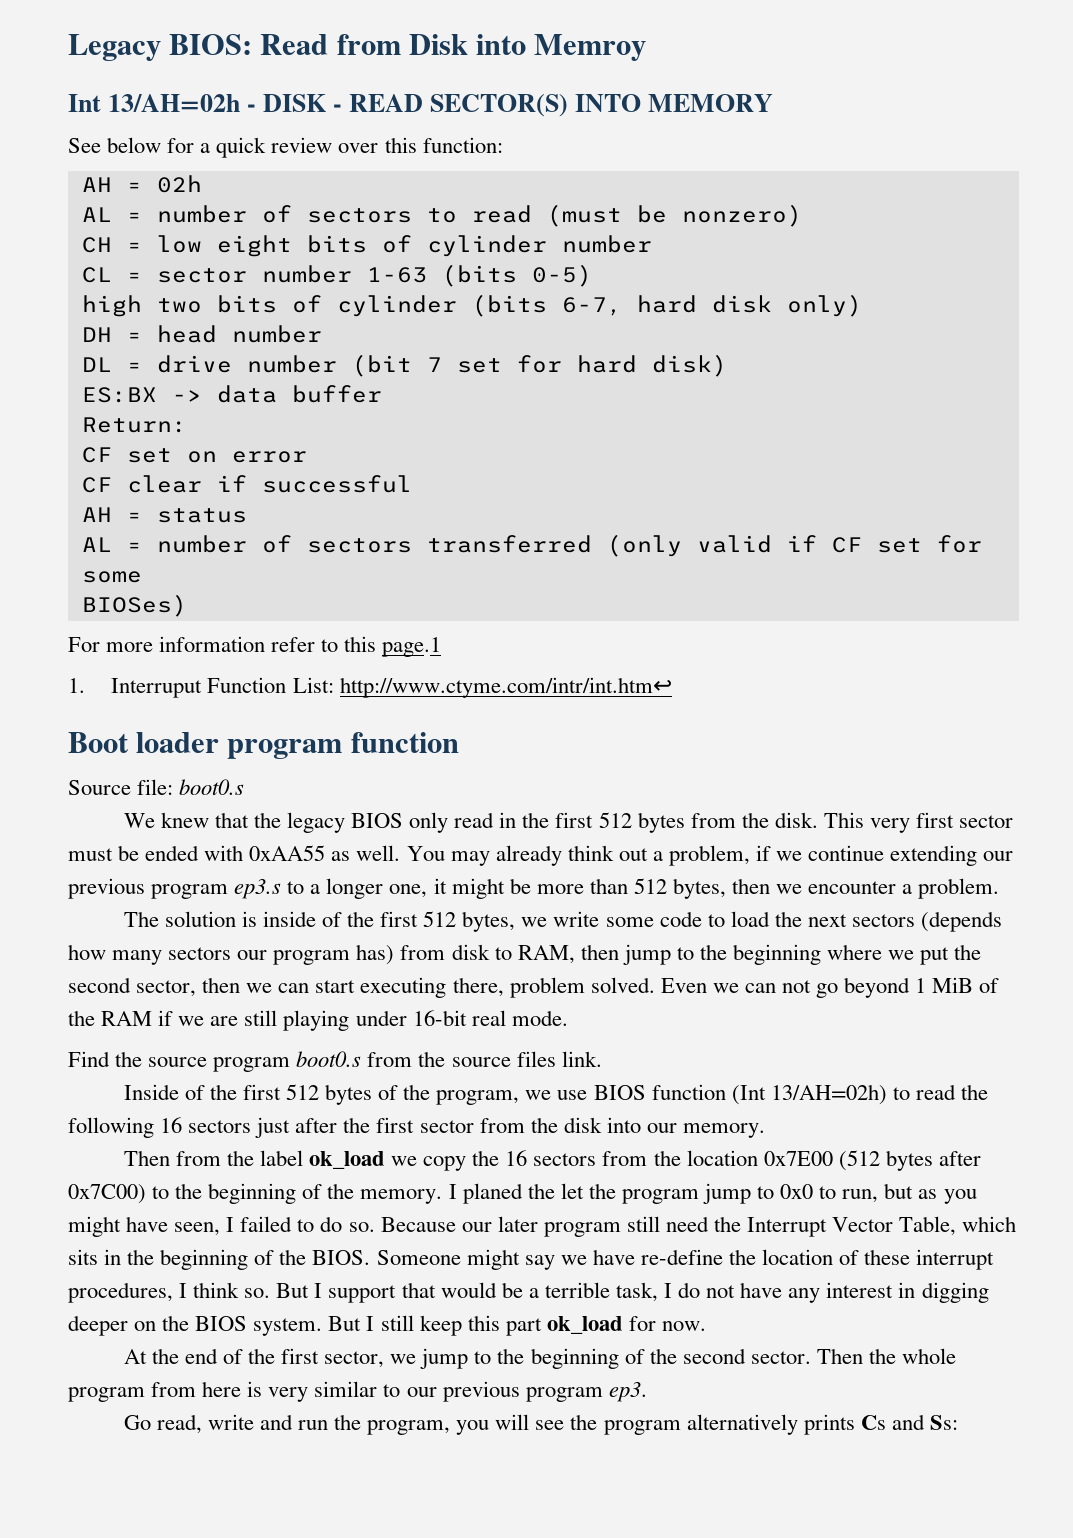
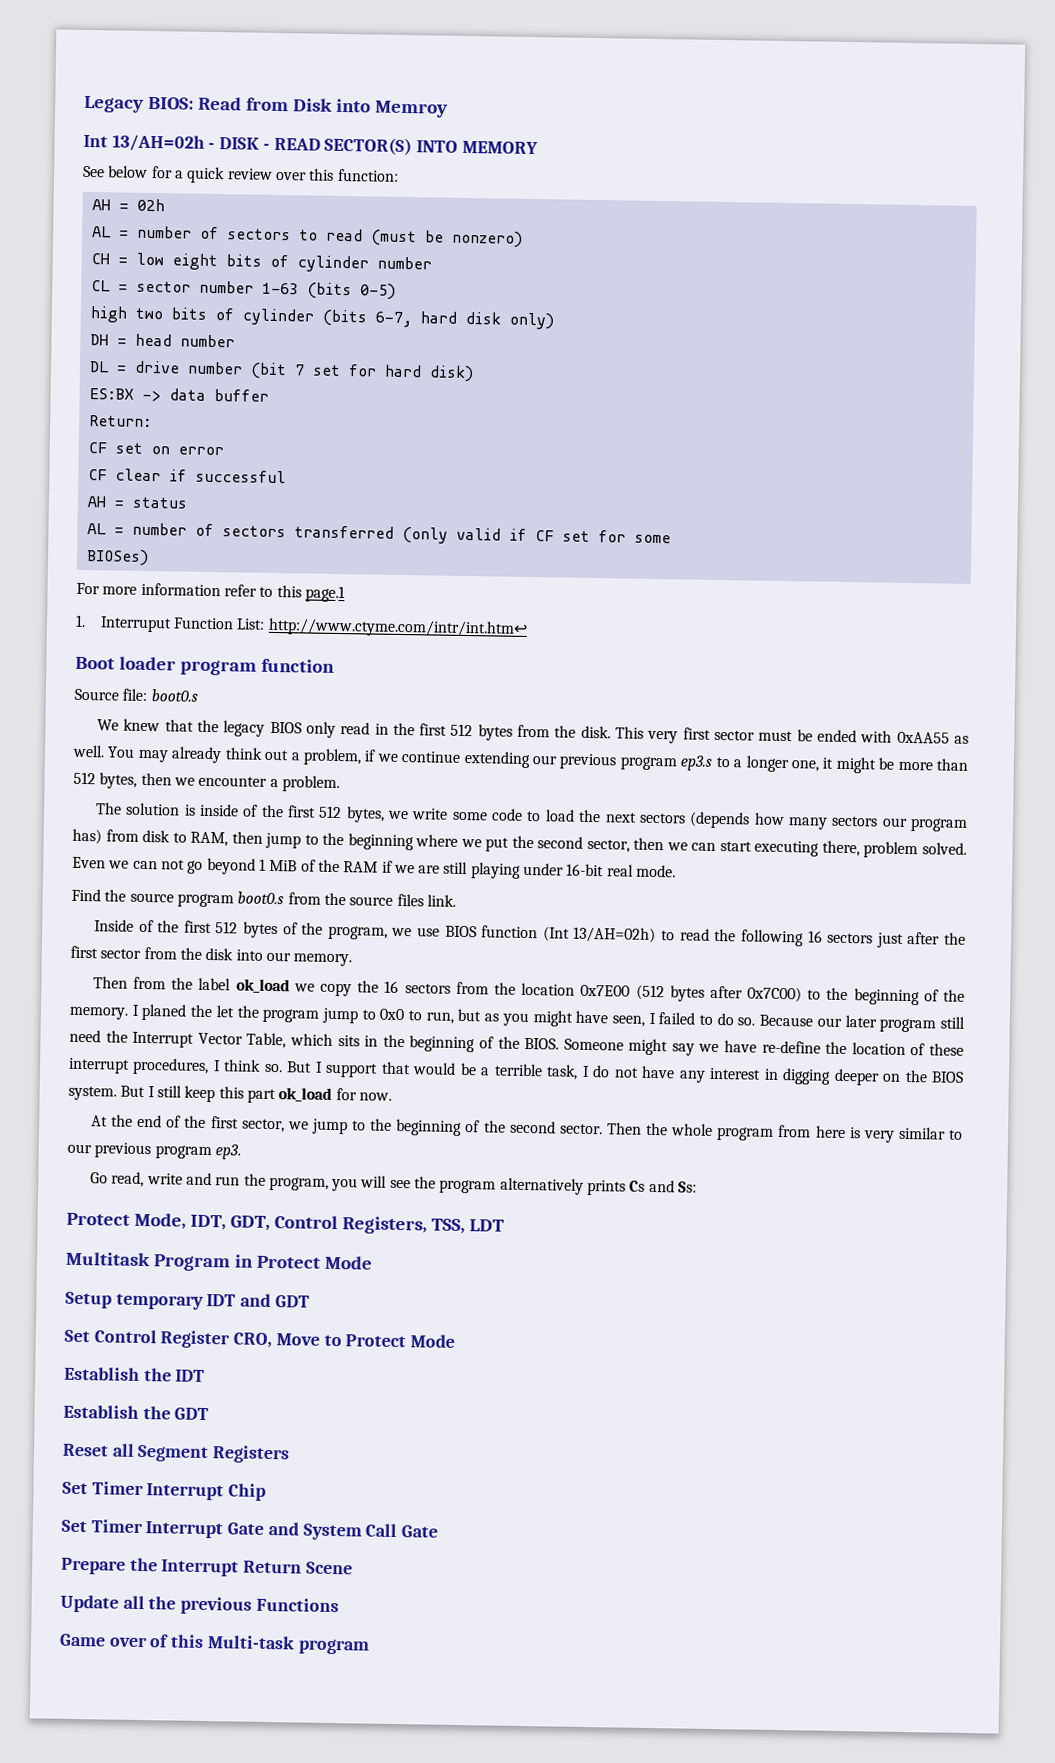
(958, 1422) none -> [66,1212,504,1235] [65,1251,373,1272] [65,1291,310,1310] [64,1329,456,1349] [64,1366,206,1382] [63,1404,210,1421] [62,1443,291,1464] [62,1481,267,1501] [61,1519,439,1541] [61,1557,353,1577] [60,1594,339,1615] [59,1633,370,1655] // Protect Mode, IDT, GDT, Control Registers, TSS, LDT // Multitask Program in Protect Mode // Setup temporary IDT and GDT // Set Control Register CRO, Move to Protect Mode // Establish the IDT // Establish the GDT // Reset all Segment Registers // Set Timer Interrupt Chip // Set Timer Interrupt Gate and System Call Gate // Prepare the Interrupt Return Scene // Update all the previous Functions // Game over of this Multi-task program

